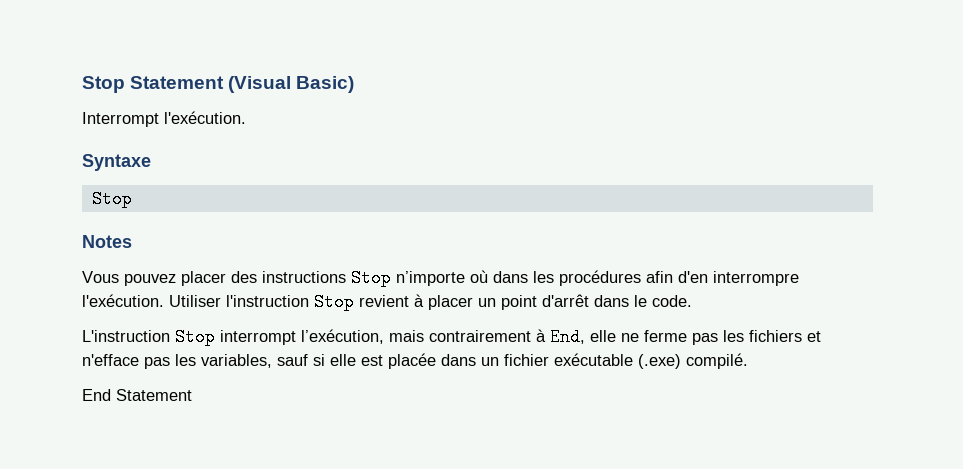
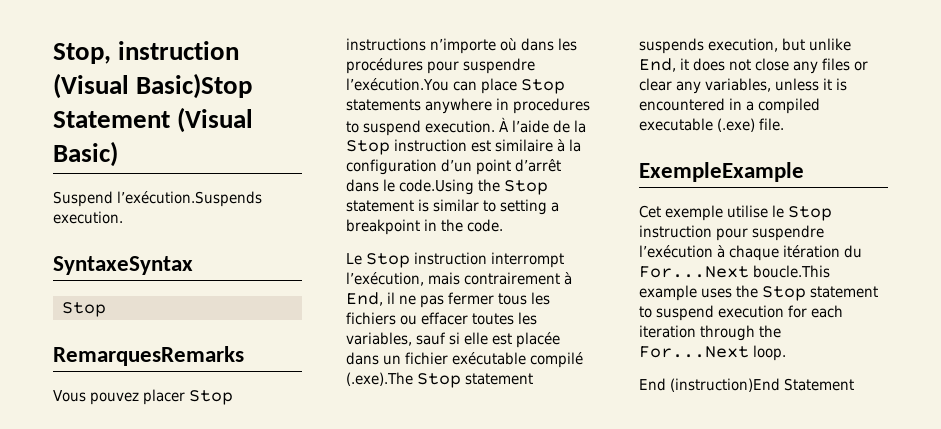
[82,76,125,93] Stop -> [53,41,240,64] [53,73,253,99] Stop, instruction (Visual Basic)Stop
[82,111,246,127] [82,154,151,171] Interrompt l'exécution. // Syntaxe -> [53,191,263,207] [53,211,123,224] [53,256,193,275] Suspend l’exécution.Suspends execution. // SyntaxeSyntax
[82,235,132,248] Notes -> [53,346,244,366] RemarquesRemarks
[231,269,391,287] des instructions Stop -> [189,390,234,405] [346,38,426,51] Stop instructions
[646,271,799,286] [82,293,692,311] [82,328,215,346] afin d'en interrompre l'exécution. Utiliser l'instruction Stop revient à placer un point d'arrêt dans le code. // L'instruction Stop -> [427,58,536,74] [346,78,566,94] [346,98,591,114] [346,117,587,136] [346,139,582,155] [346,159,562,175] [346,179,549,195] [346,199,560,215] [346,219,504,235] [346,252,488,268] pour suspendre l’exécution.You can place Stop statements anywhere in procedures to suspend execution. À l’aide de la Stop instruction est similaire à la configuration d’un point d’arrêt dans le code.Using the Stop statement is similar to setting a breakpoint in the code. // Le Stop instruction
[590,330,821,345] [82,354,170,369] elle ne ferme pas les fichiers et n'efface pas -> [387,292,551,308] [346,312,515,325] il ne pas fermer tous les fichiers ou effacer toutes
[638,353,748,369] (.exe) compilé. -> [530,352,584,368] [346,372,534,388] [639,38,852,54] [639,58,869,74] [639,78,848,94] [639,98,821,114] [639,118,785,132] [639,162,804,182] [639,205,833,221] [639,225,825,241] [639,245,863,261] [639,265,831,278] [639,285,879,301] [639,305,844,321] [639,325,782,341] [639,345,787,361] compilé (.exe).The Stop statement suspends execution, but unlike End, it does not close any files or clear any variables, unless it is encountered in a compiled executable (.exe) file. // ExempleExample // Cet exemple utilise le Stop instruction pour suspendre l’exécution à chaque itération du For...Next boucle.This example uses the Stop statement to suspend execution for each iteration through the For...Next loop.
(111, 395) none -> [670,378,781,392] (instruction)End

